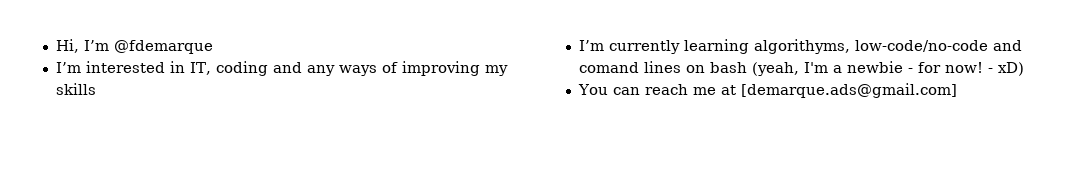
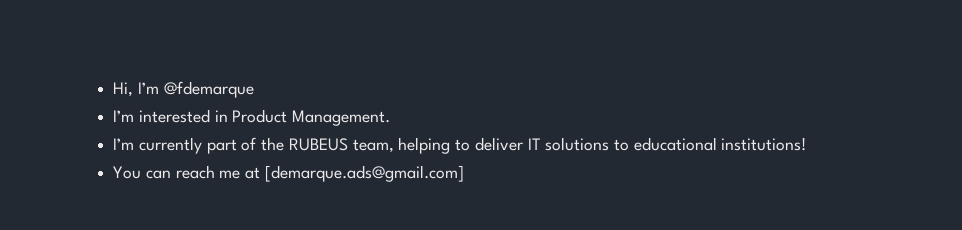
[189,61,508,76] [55,83,96,95] [578,39,1022,54] [578,61,1024,76] IT, coding and any ways of improving my skills // I’m currently learning algorithyms, low-code/no-code and comand lines on bash (yeah, I'm a newbie - for now! - xD) -> [232,109,391,126] [113,137,807,154] Product Management. // I’m currently part of the RUBEUS team, helping to deliver IT solutions to educational institutions!

